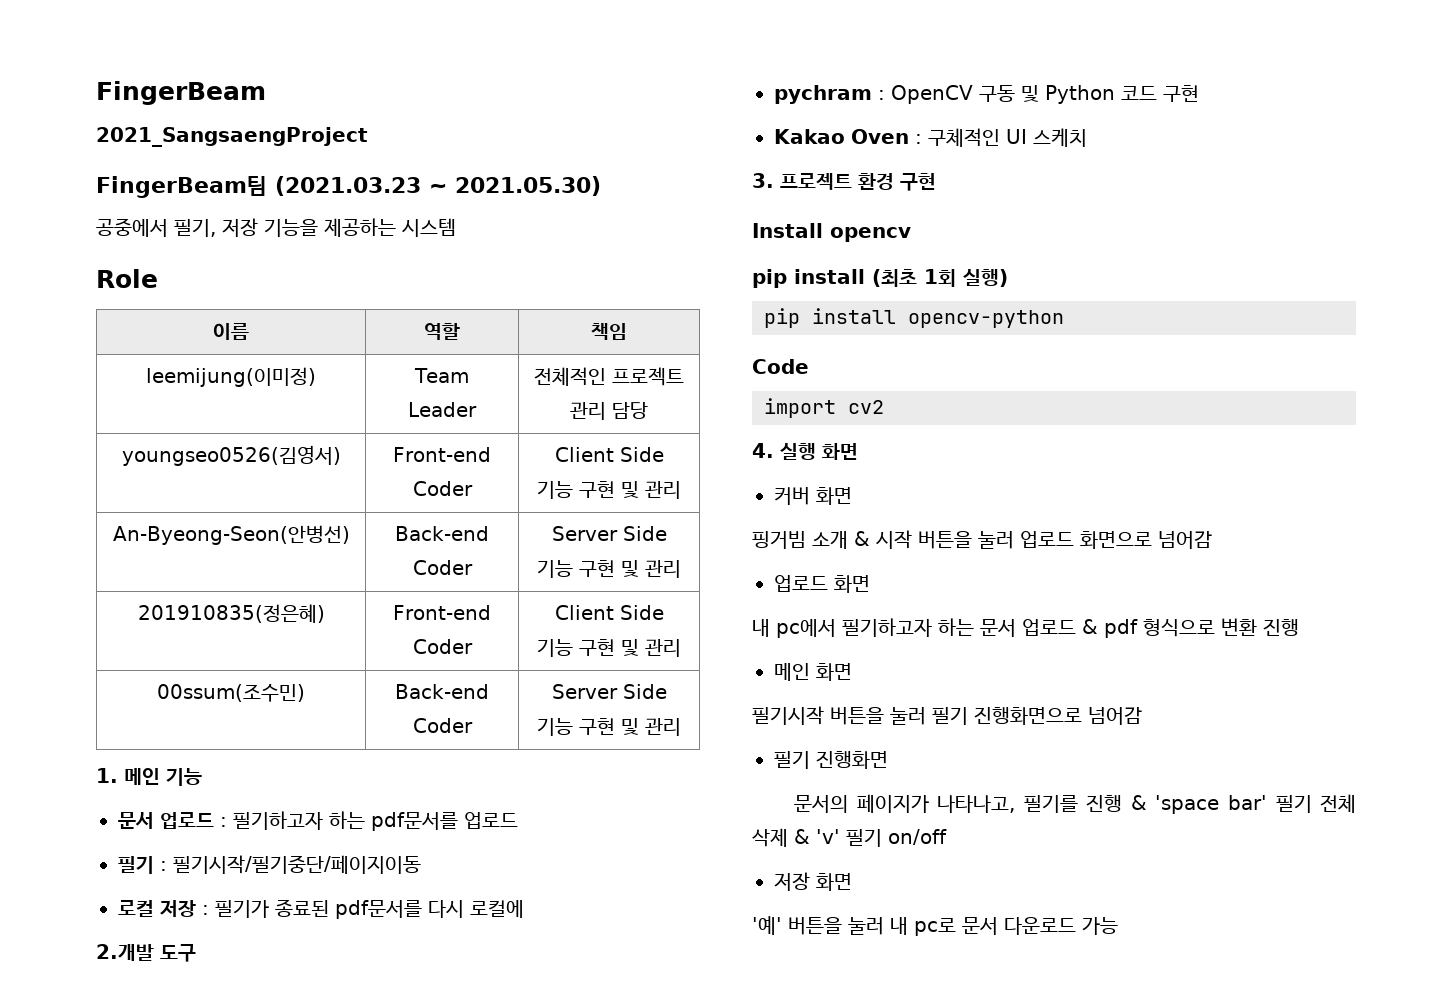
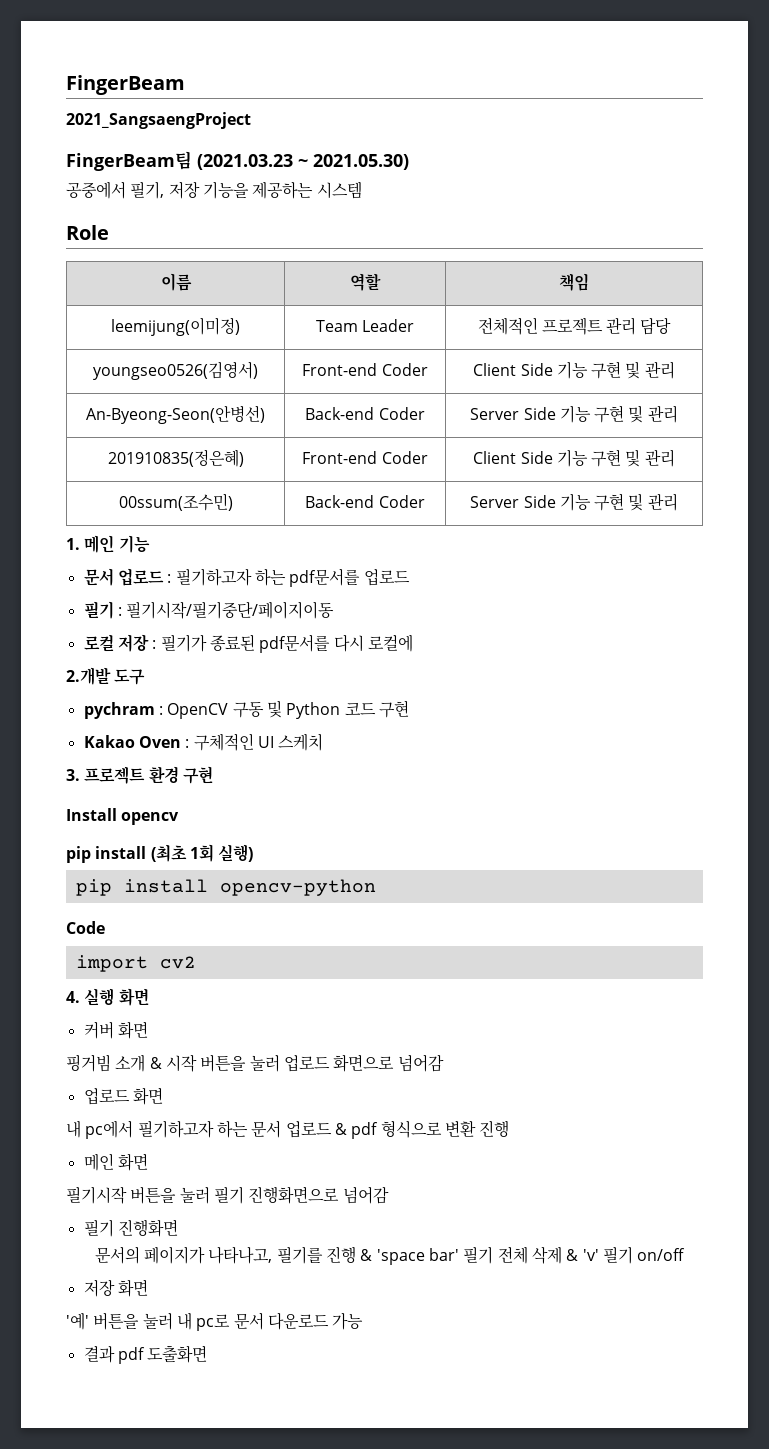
(1118, 926) none -> [83,1345,208,1364] // 결과 pdf 도출화면

